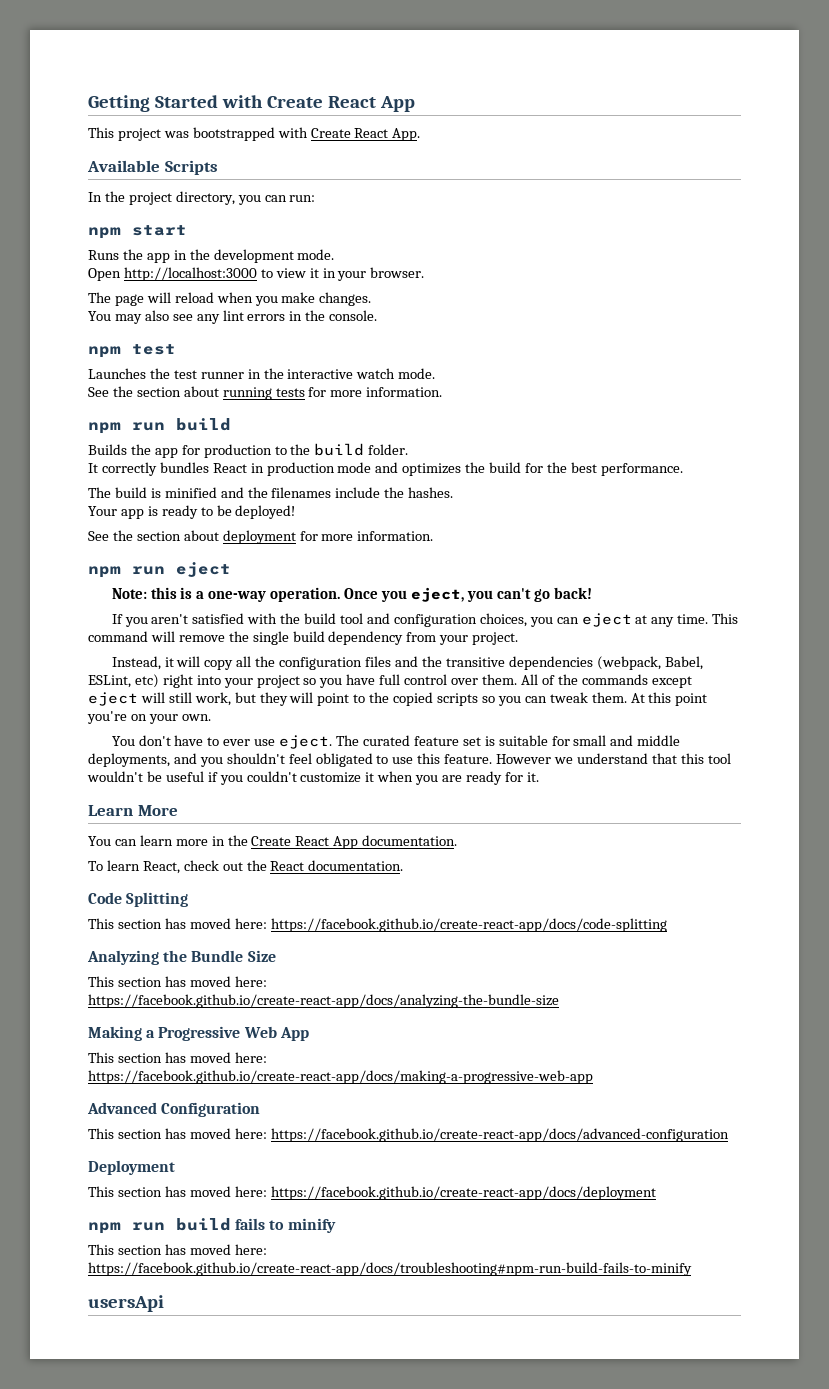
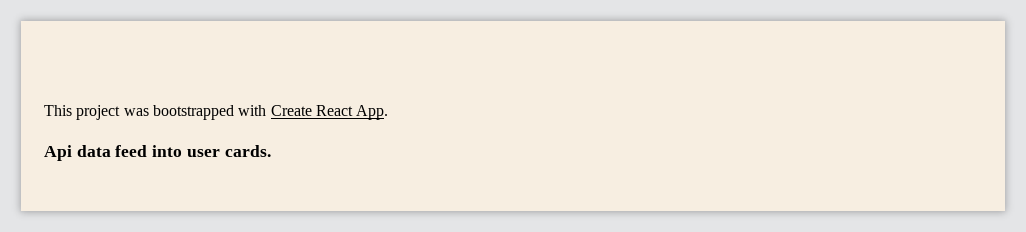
[88,95,415,112] Getting Started with Create React App // -> (44, 110) none
[87,160,218,175] [88,191,316,205] [88,225,187,239] [88,249,335,263] [88,267,425,281] [88,292,372,306] [88,310,378,324] [88,344,176,358] [88,368,436,379] [88,386,443,400] [88,418,231,434] [88,443,409,458] [88,462,683,476] [88,487,454,498] [88,505,296,519] [88,530,434,544] [88,562,231,578] [111,587,592,602] [111,613,739,627] [88,631,519,645] [111,656,703,670] [88,674,692,688] [88,692,708,706] [87,711,211,724] [111,735,681,749] [88,753,731,767] [87,771,539,785] [88,805,178,816] [88,835,458,849] [88,860,404,874] [88,892,189,907] [88,918,667,932] [87,950,276,965] [88,976,267,987] [88,994,559,1008] [88,1026,309,1041] [88,1052,267,1063] [88,1070,593,1084] [87,1102,261,1117] [88,1128,729,1142] [88,1160,175,1175] [88,1186,656,1200] [88,1218,336,1234] [88,1244,267,1255] [88,1262,692,1276] [88,1295,164,1312] Available Scripts // In the project directory, you can run: // npm start // Runs the app in the development mode. // Open http://localhost:3000 to view it in your browser. // The page will reload when you make changes. // You may also see any lint errors in the console. // npm test // Launches the test runner in the interactive watch mode. // See the section about running tests for more information. // npm run build // Builds the app for production to the build folder. // It correctly bundles React in production mode and optimizes the build for the best performance. // The build is minified and the filenames include the hashes. // Your app is ready to be deployed! // See the section about deployment for more information. // npm run eject // Note: this is a one-way operation. Once you eject, you can't go back! // If you aren't satisfied with the build tool and configuration choices, you can eject at any time. This command will remove the single build dependency from your project. // Instead, it will copy all the configuration files and the transitive dependencies (webpack, Babel, ESLint, etc) right into your project so you have full control over them. All of the commands except eject will still work, but they will point to the copied scripts so you can tweak them. At this point you're on your own. // You don't have to ever use eject. The curated feature set is suitable for small and middle deployments, and you shouldn't feel obligated to use this feature. However we understand that this tool wouldn't be useful if you couldn't customize it when you are ready for it. // Learn More // You can learn more in the Create React App documentation. // To learn React, check out the React documentation. // Code Splitting // This section has moved here: https://facebook.github.io/create-react-app/docs/code-splitting // Analyzing the Bundle Size // This section has moved here: https://facebook.github.io/create-react-app/docs/analyzing-the-bundle-size // Making a Progressive Web App // This section has moved here: https://facebook.github.io/create-react-app/docs/making-a-progressive-web-app // Advanced Configuration // This section has moved here: https://facebook.github.io/create-react-app/docs/advanced-configuration // Deployment // This section has moved here: https://facebook.github.io/create-react-app/docs/deployment // npm run build fails to minify // This section has moved here: https://facebook.github.io/create-react-app/docs/troubleshooting#npm-run-build-fails-to-minify // usersApi -> [44,145,271,161] Api data feed into user cards.

